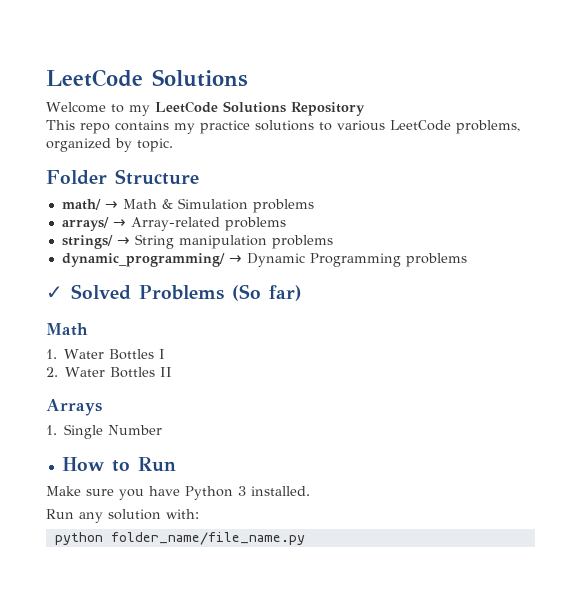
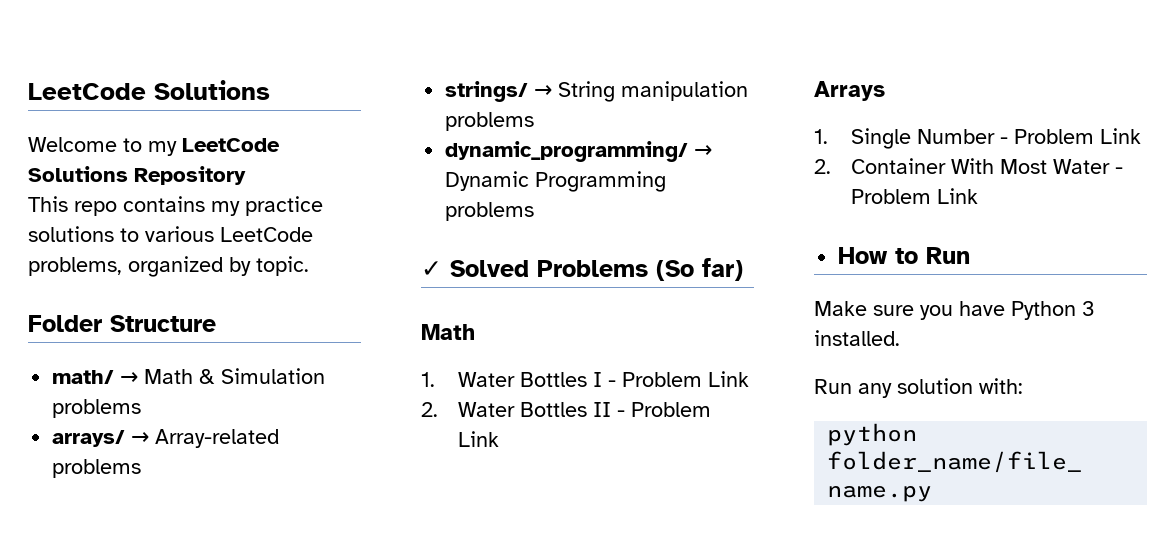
(166, 354) none -> [607,371,749,387] - Problem Link
(173, 372) none -> [616,402,711,417] [457,431,499,447] - Problem Link
(163, 430) none -> [999,128,1141,144] [814,158,1123,174] [850,188,978,204] - Problem Link // 2. Container With Most Water - Problem Link

